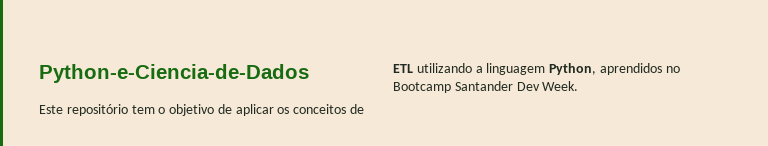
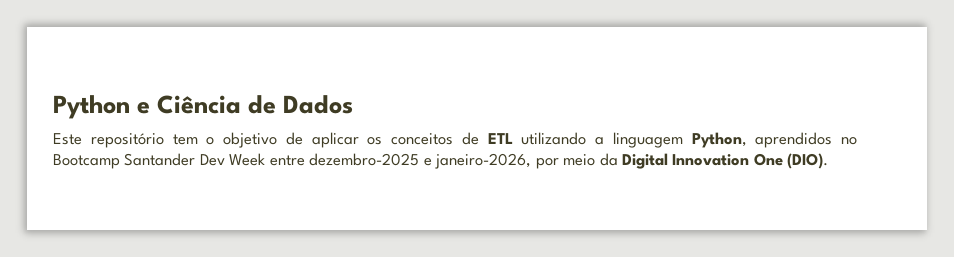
[39,64,309,83] Python-e-Ciencia-de-Dados -> [53,95,354,119] Python e Ciência de Dados
[542,81,579,91] Week. -> [229,153,829,169] Week entre dezembro-2025 e janeiro-2026, por meio da Digital Innovation One (DIO).

